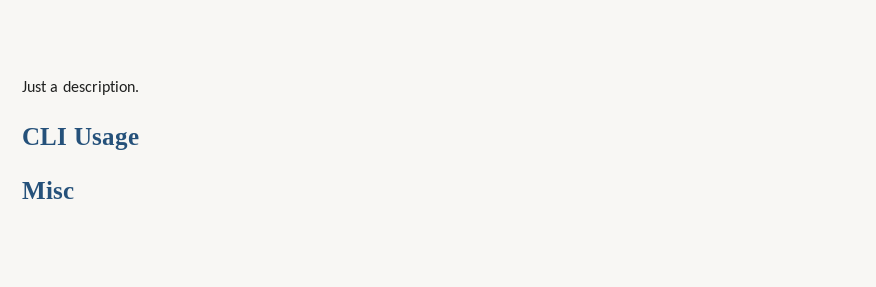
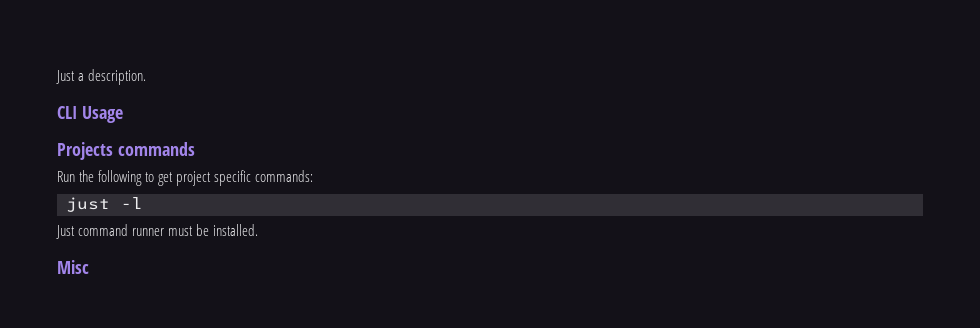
(139, 139) none -> [57,142,195,160] [57,170,314,186] [66,197,143,212] [56,224,259,239] // Projects commands // Run the following to get project specific commands: // just -l // Just command runner must be installed.

